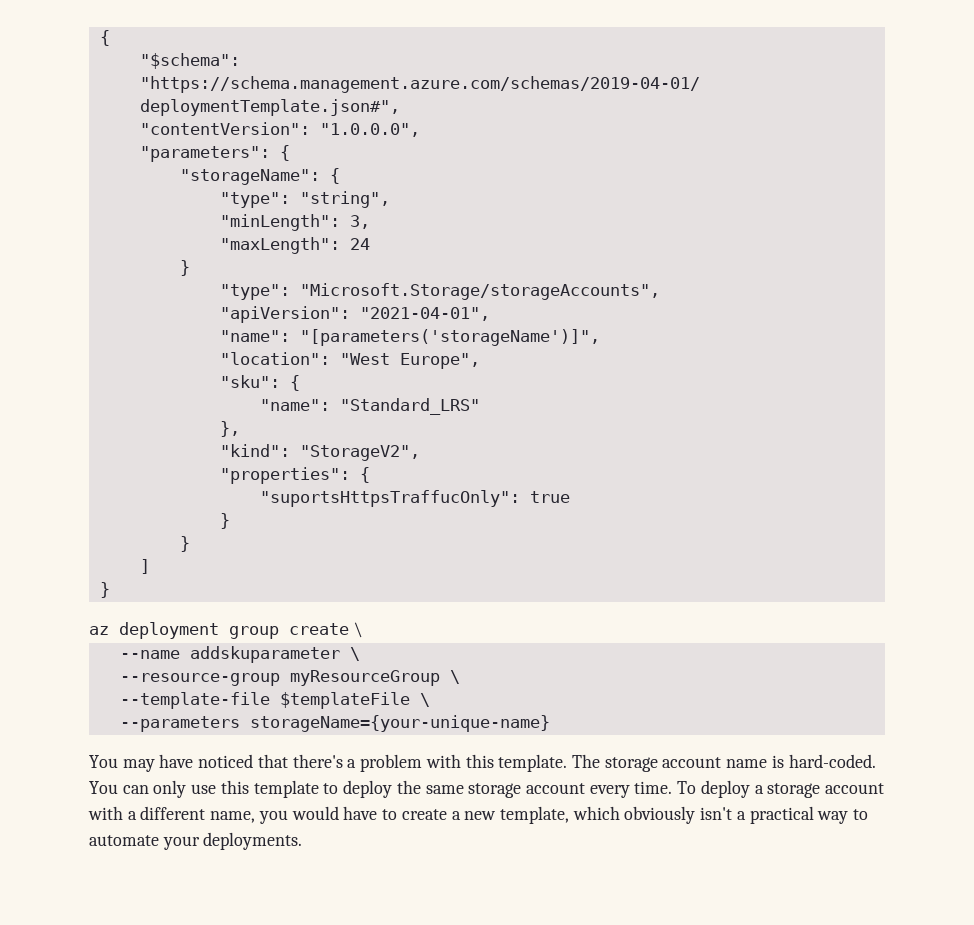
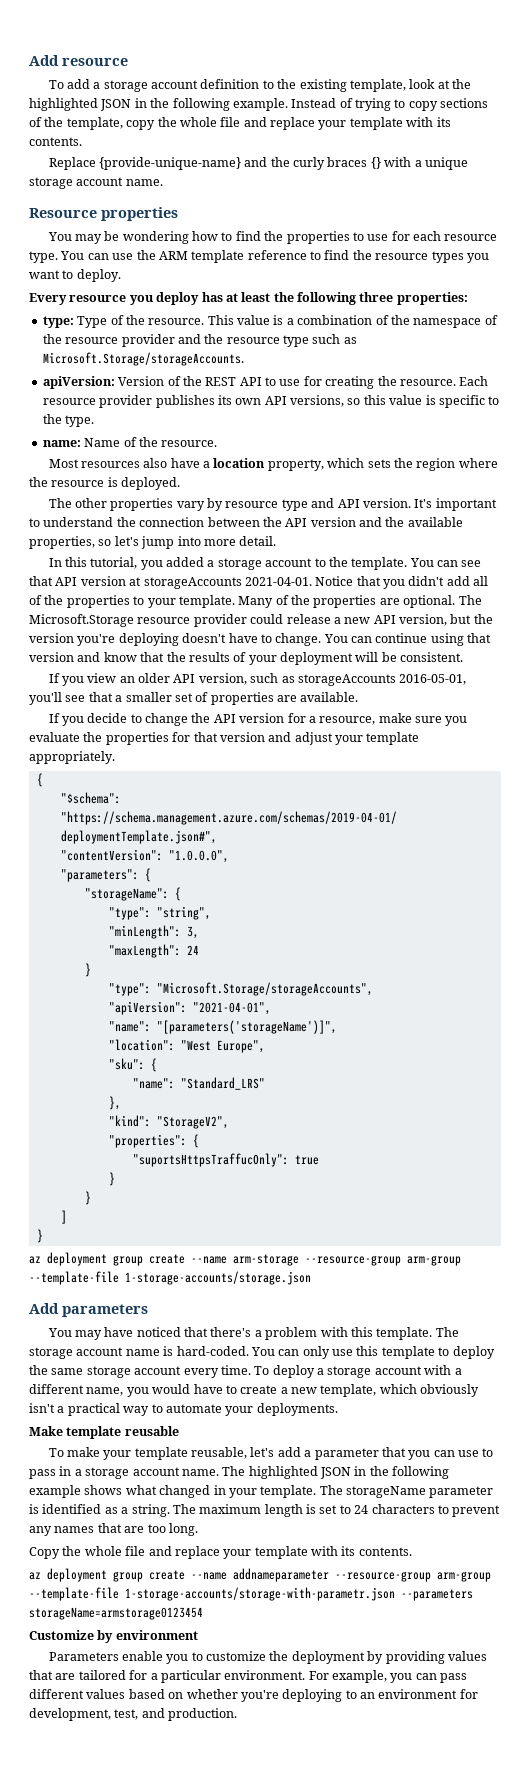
(99, 38) none -> [29,55,128,66] [48,79,472,92] [29,98,489,111] [29,117,451,130] [29,137,82,146] [48,157,468,170] [29,177,163,189] [29,207,178,221] [47,231,498,244] [29,250,489,263] [29,269,121,282] [29,292,468,305] [42,315,498,328] [42,334,357,347] [42,352,244,366] [42,376,489,389] [42,395,500,408] [42,414,95,427] [42,437,218,447] [48,458,498,471] [29,477,181,490] [48,498,497,511] [29,517,463,527] [29,536,277,549] [48,557,482,570] [29,576,489,589] [29,595,482,608] [29,614,493,627] [29,633,492,646] [29,652,464,665] [48,673,467,686] [29,692,359,705] [48,713,468,726] [29,732,420,745] [29,751,115,764] Add resource // To add a storage account definition to the existing template, look at the highlighted JSON in the following example. Instead of trying to copy sections of the template, copy the whole file and replace your template with its contents. // Replace {provide-unique-name} and the curly braces {} with a unique storage account name. // Resource properties // You may be wondering how to find the properties to use for each resource type. You can use the ARM template reference to find the resource types you want to deploy. // Every resource you deploy has at least the following three properties: // type: Type of the resource. This value is a combination of the namespace of the resource provider and the resource type such as Microsoft.Storage/storageAccounts. // apiVersion: Version of the REST API to use for creating the resource. Each resource provider publishes its own API versions, so this value is specific to the type. // name: Name of the resource. // Most resources also have a location property, which sets the region where the resource is deployed. // The other properties vary by resource type and API version. It's important to understand the connection between the API version and the available properties, so let's jump into more detail. // In this tutorial, you added a storage account to the template. You can see that API version at storageAccounts 2021-04-01. Notice that you didn't add all of the properties to your template. Many of the properties are optional. The Microsoft.Storage resource provider could release a new API version, but the version you're deploying doesn't have to change. You can continue using that version and know that the results of your deployment will be consistent. // If you view an older API version, such as storageAccounts 2016-05-01, you'll see that a smaller set of properties are available. // If you decide to change the API version for a resource, make sure you evaluate the properties for that version and adjust your template appropriately. //
[353,622,363,638] [119,646,360,663] [119,670,460,686] [119,692,430,709] [119,715,550,732] \ // --name addskuparameter \ // --resource-group myResourceGroup \ // --template-file $templateFile \ // --parameters storageName={your-unique-name} -> [191,1254,461,1266] [29,1271,311,1285] [29,1303,148,1317] --name arm-storage --resource-group arm-group --template-file 1-storage-accounts/storage.json // Add parameters
(303, 841) none -> [29,1426,179,1439] [48,1447,494,1460] [29,1466,450,1479] [29,1485,494,1498] [29,1504,501,1517] [29,1523,198,1536] [29,1546,412,1559] [29,1568,491,1582] [29,1587,473,1601] [29,1607,203,1620] [29,1630,198,1643] [48,1651,487,1664] [29,1670,468,1683] [29,1689,478,1702] [29,1708,238,1721] // Make template reusable // To make your template reusable, let's add a parameter that you can use to pass in a storage account name. The highlighted JSON in the following example shows what changed in your template. The storageName parameter is identified as a string. The maximum length is set to 24 characters to prevent any names that are too long. // Copy the whole file and replace your template with its contents. // az deployment group create --name addnameparameter --resource-group arm-group --template-file 1-storage-accounts/storage-with-parametr.json --parameters storageName=armstorage0123454 // Customize by environment // Parameters enable you to customize the deployment by providing values that are tailored for a particular environment. For example, you can pass different values based on whether you're deploying to an environment for development, test, and production.

